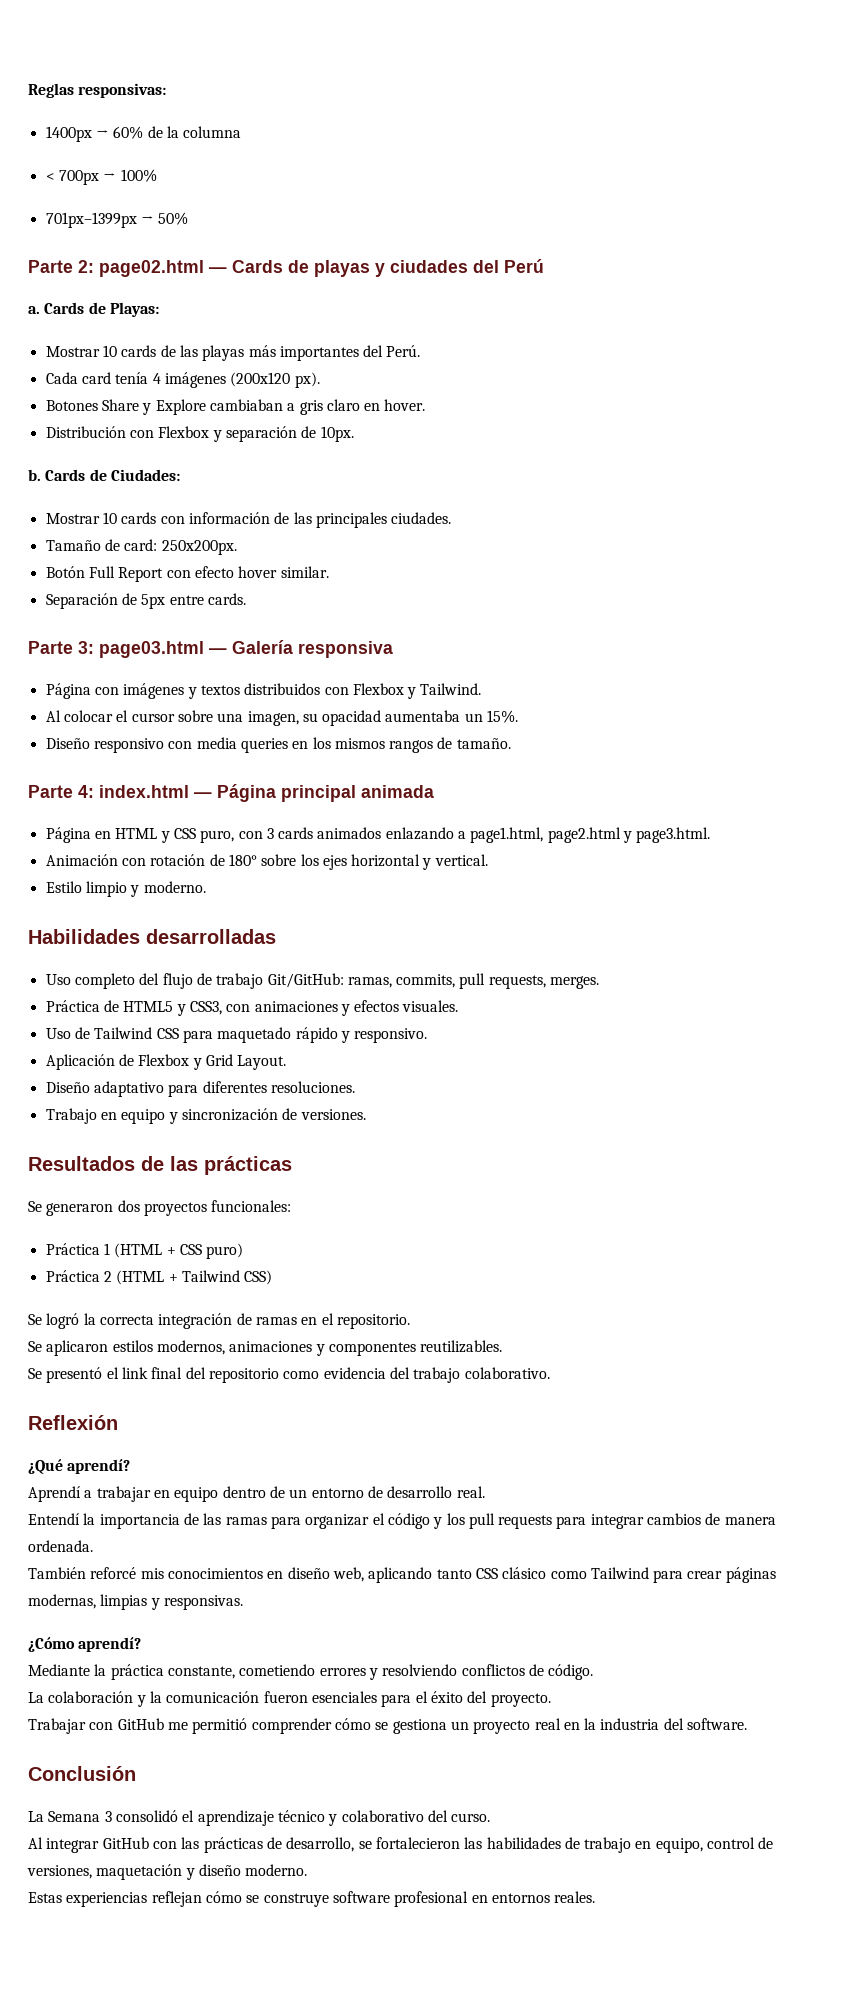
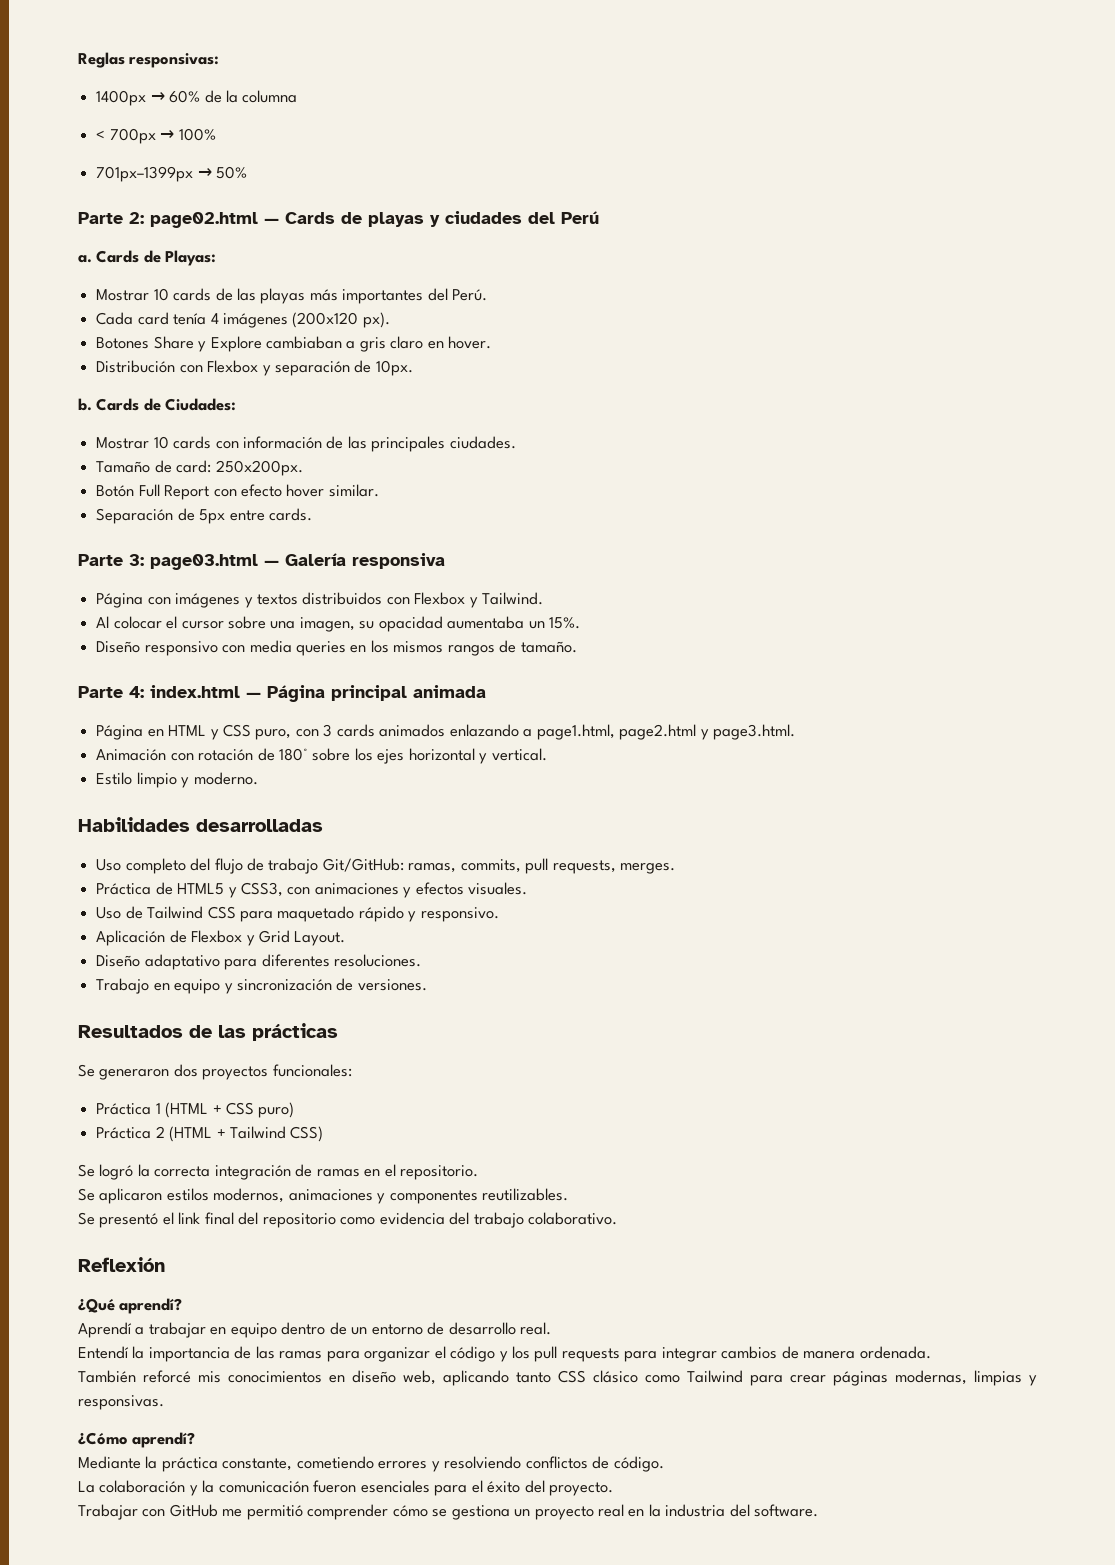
[28,1766,136,1781] [28,1810,491,1826] [28,1837,774,1853] [27,1864,308,1880] [28,1891,596,1907] // Conclusión // La Semana 3 consolidó el aprendizaje técnico y colaborativo del curso. // Al integrar GitHub con las prácticas de desarrollo, se fortalecieron las habilidades de trabajo en equipo, control de versiones, maquetación y diseño moderno. // Estas experiencias reflejan cómo se construye software profesional en entornos reales. -> (819, 1510) none

